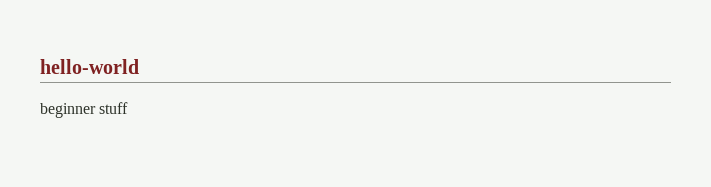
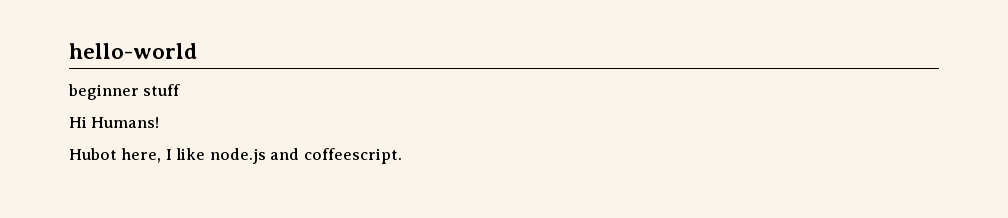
(129, 108) none -> [69,116,160,128] [69,148,402,164] // Hi Humans! // Hubot here, I like node.js and coffeescript.

